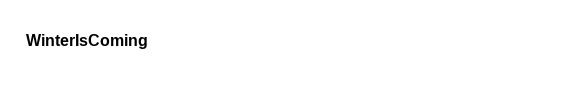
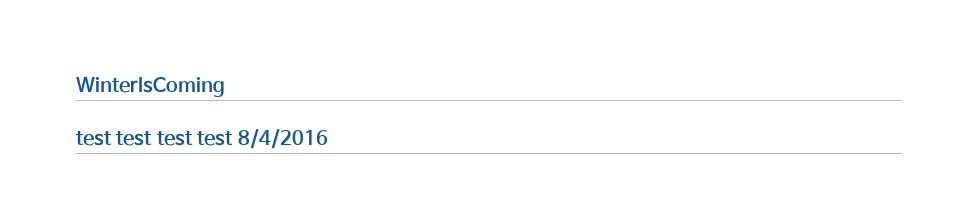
(148, 41) none -> [76,129,328,149] // test test test test 8/4/2016

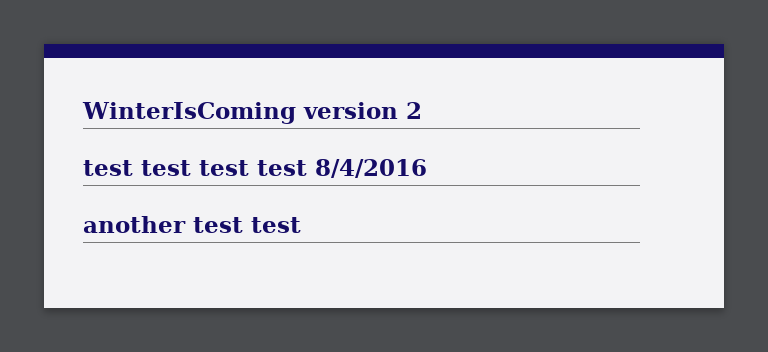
(225, 87) none -> [303,102,422,119] version 2
(328, 139) none -> [83,216,301,233] // another test test

